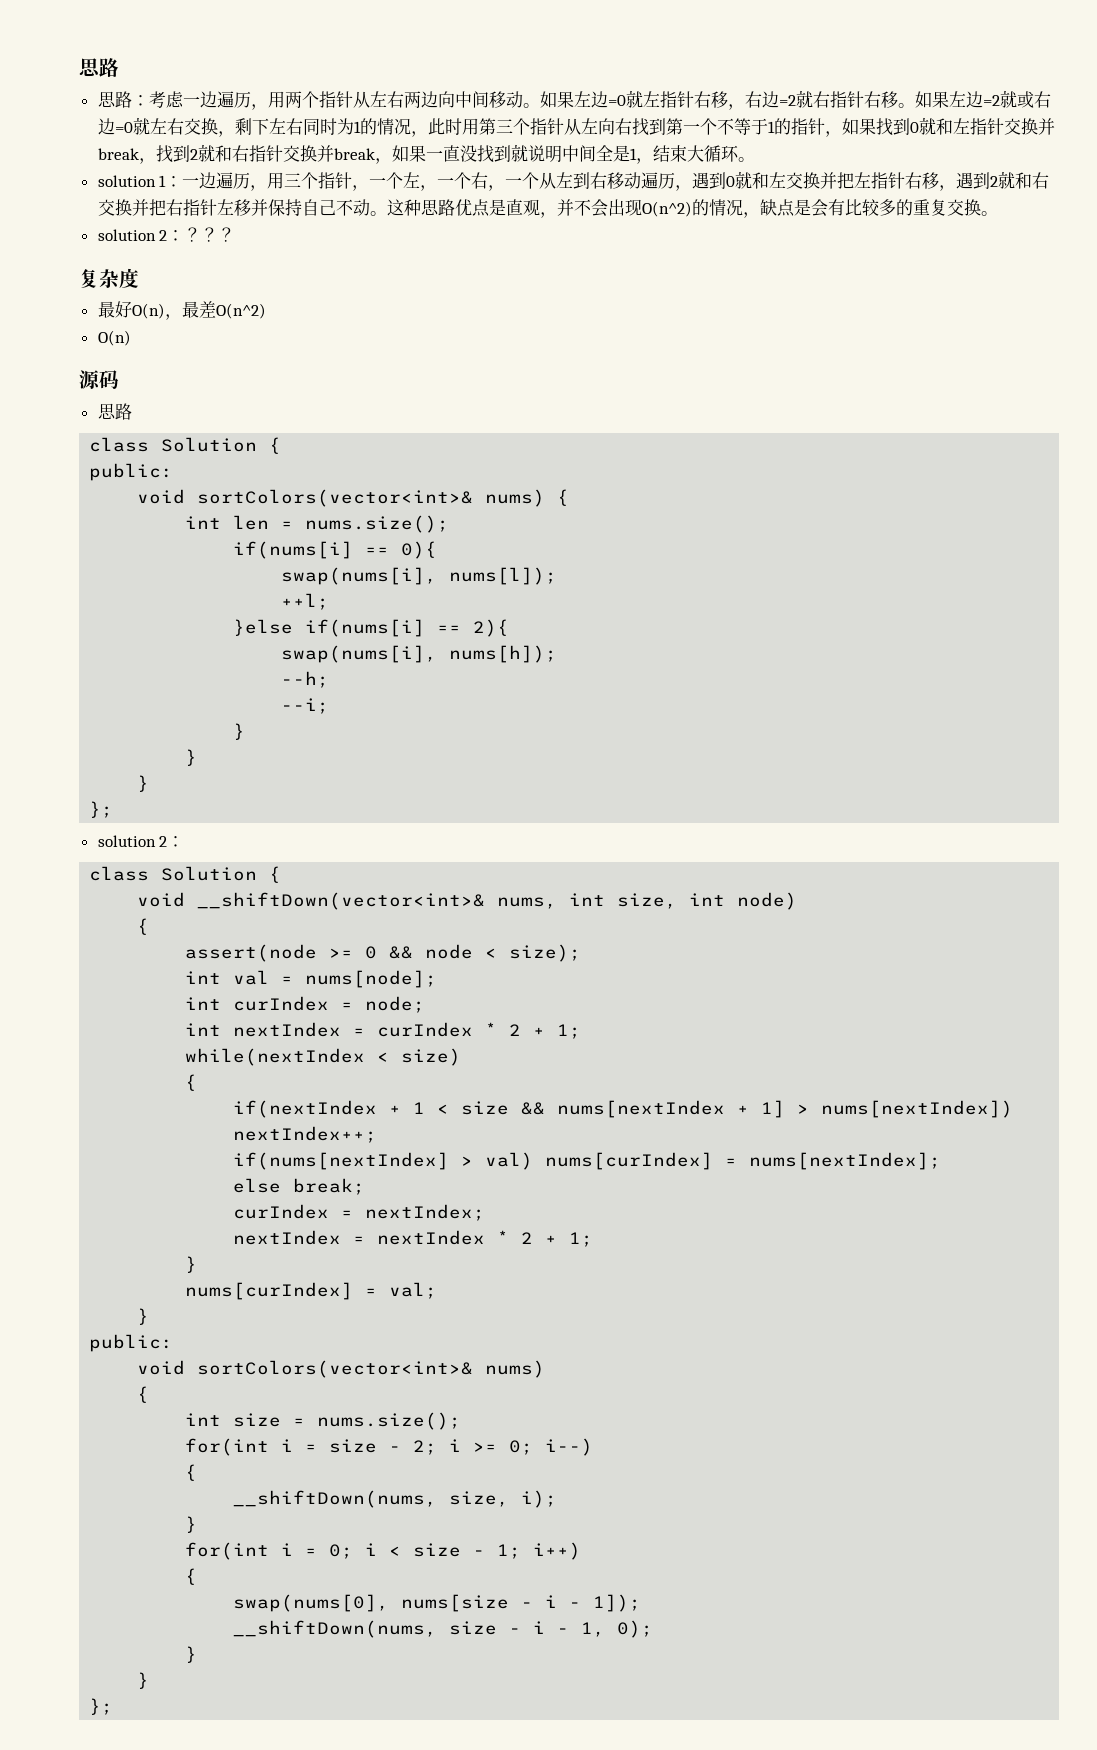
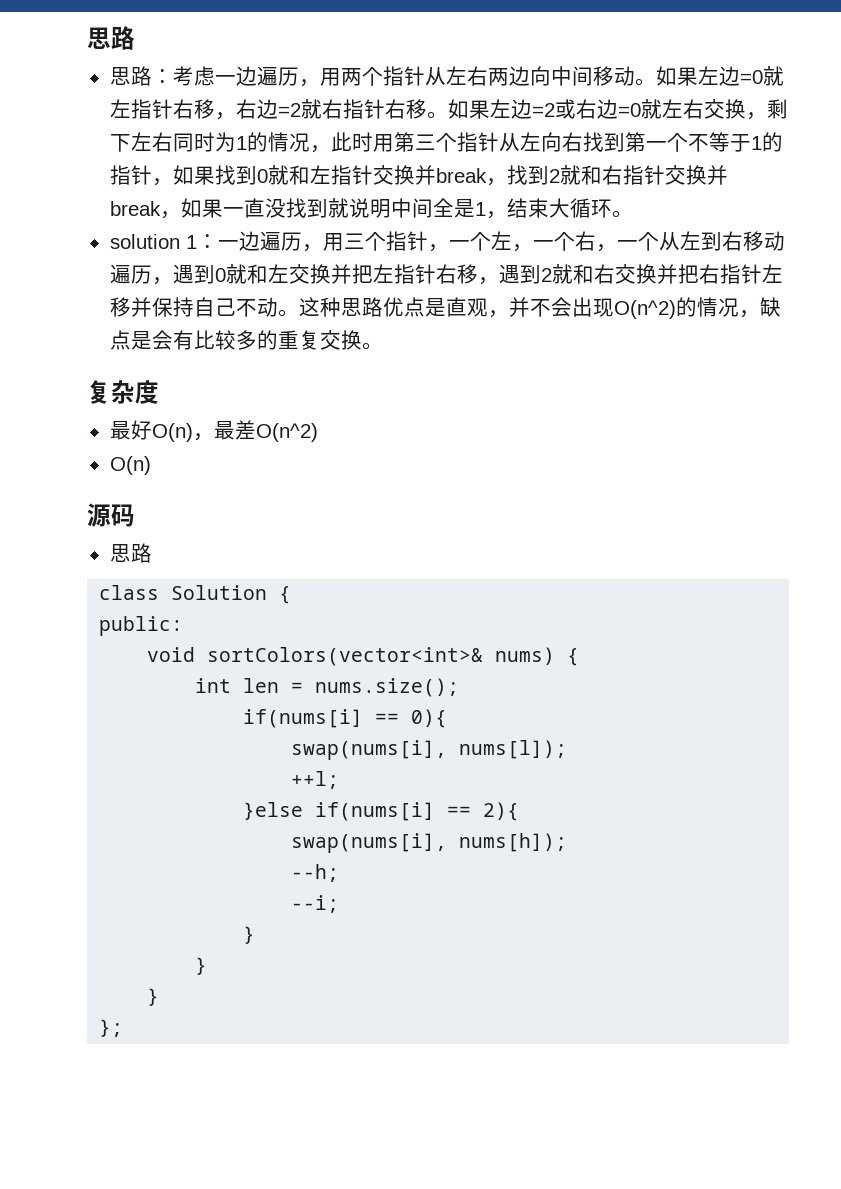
[999,90,1017,108] 就 -> (555, 110) none
[97,227,236,242] // solution 2：？？？ -> (383, 346) none
[97,835,185,847] [89,866,282,883] [137,892,798,910] [137,918,150,935] [185,944,582,962] [185,970,438,988] [185,996,426,1013] [185,1022,582,1039] [185,1048,462,1066] [185,1074,198,1091] [233,1100,1014,1118] [233,1126,378,1143] [233,1152,942,1170] [233,1178,366,1195] [233,1204,486,1221] [233,1230,594,1247] [185,1256,198,1273] [185,1282,438,1300] [137,1308,150,1325] [89,1334,174,1352] [137,1360,546,1378] [137,1386,150,1403] [185,1412,462,1430] [185,1438,594,1456] [185,1464,198,1481] [233,1490,558,1508] [185,1516,198,1533] [185,1542,582,1560] [185,1568,198,1585] [233,1594,642,1612] [233,1620,654,1638] [185,1646,198,1663] [137,1672,150,1689] [89,1698,114,1715] // solution 2： // class Solution { // void __shiftDown(vector<int>& nums, int size, int node) // { // assert(node >= 0 && node < size); // int val = nums[node]; // int curIndex = node; // int nextIndex = curIndex * 2 + 1; // while(nextIndex < size) // { // if(nextIndex + 1 < size && nums[nextIndex + 1] > nums[nextIndex]) nextIndex++; // if(nums[nextIndex] > val) nums[curIndex] = nums[nextIndex]; // else break; // curIndex = nextIndex; // nextIndex = nextIndex * 2 + 1; // } // nums[curIndex] = val; // } // public: // void sortColors(vector<int>& nums) // { // int size = nums.size(); // for(int i = size - 2; i >= 0; i--) // { // __shiftDown(nums, size, i); // } // for(int i = 0; i < size - 1; i++) // { // swap(nums[0], nums[size - i - 1]); // __shiftDown(nums, size - i - 1, 0); // } // } // }; -> (124, 1028) none

